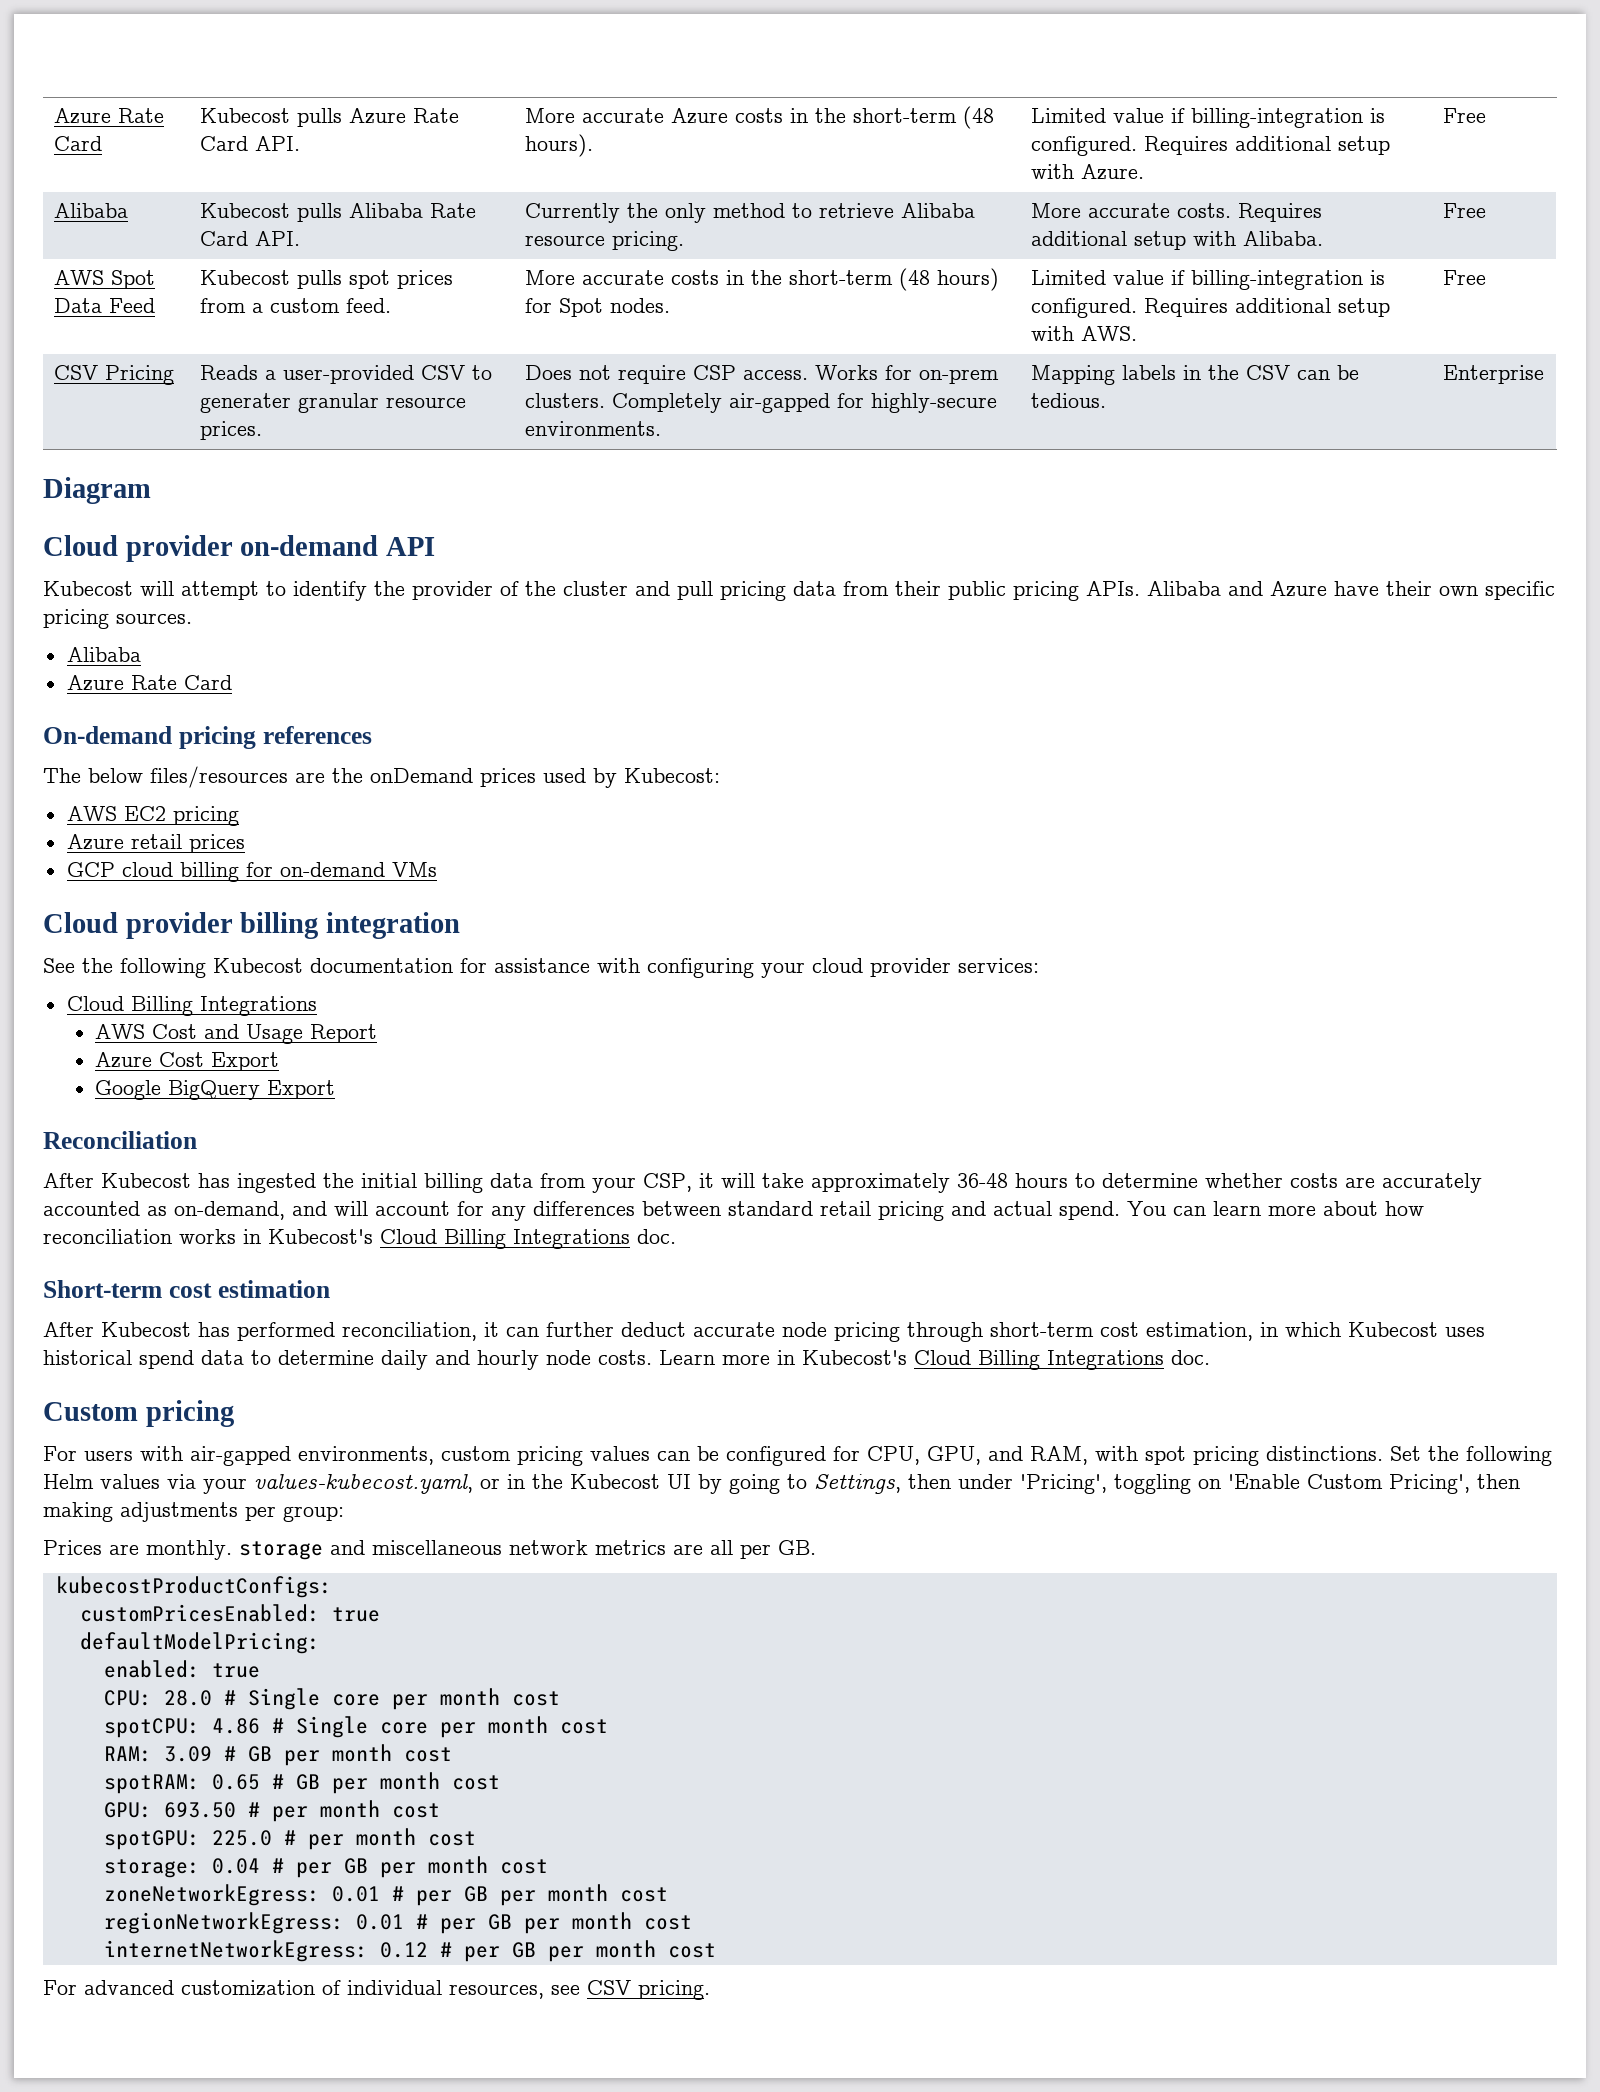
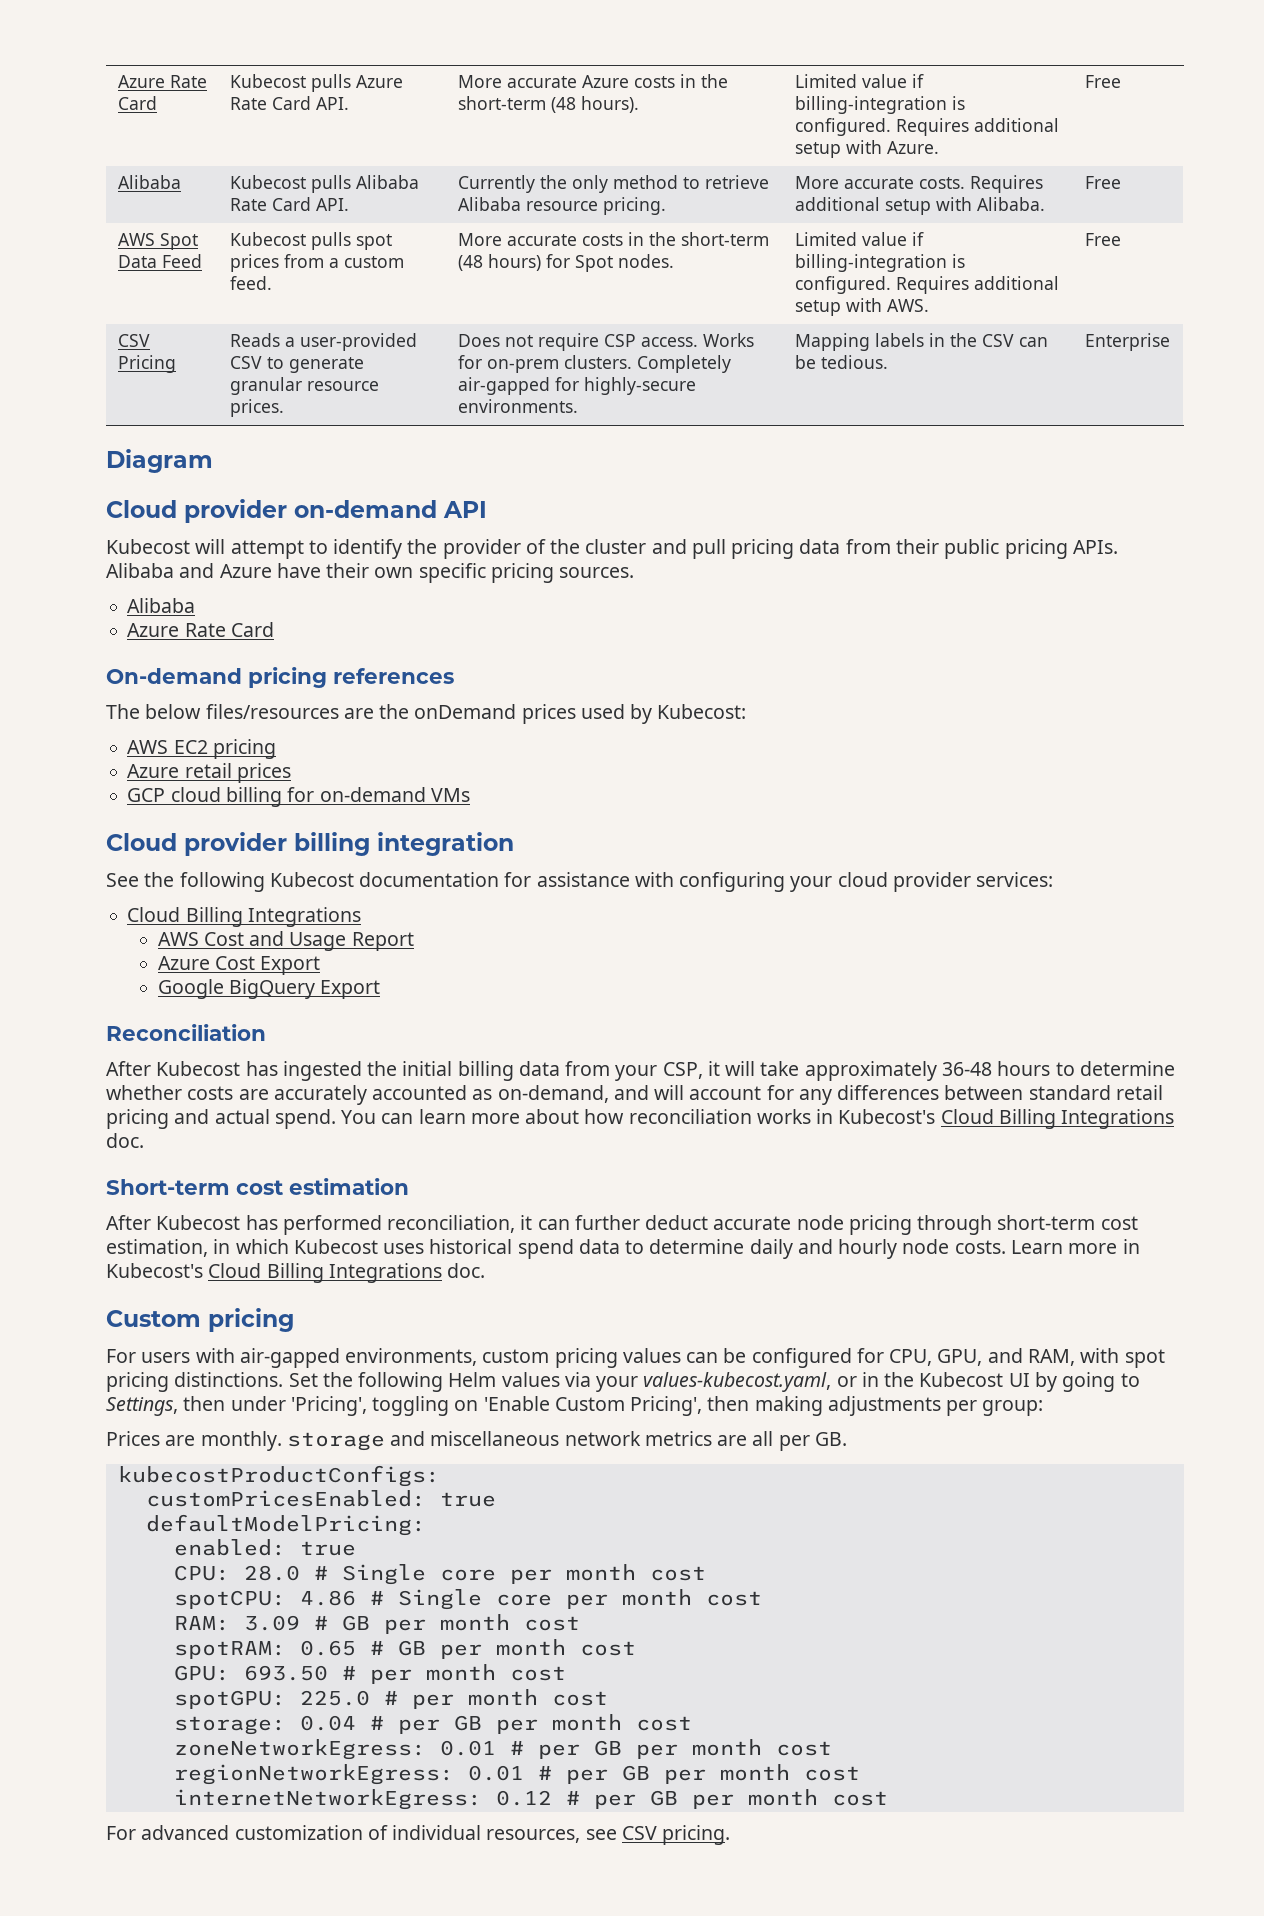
[199,393,291,413] generater -> [288,357,364,373] generate

